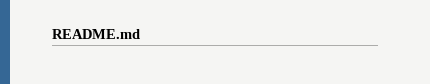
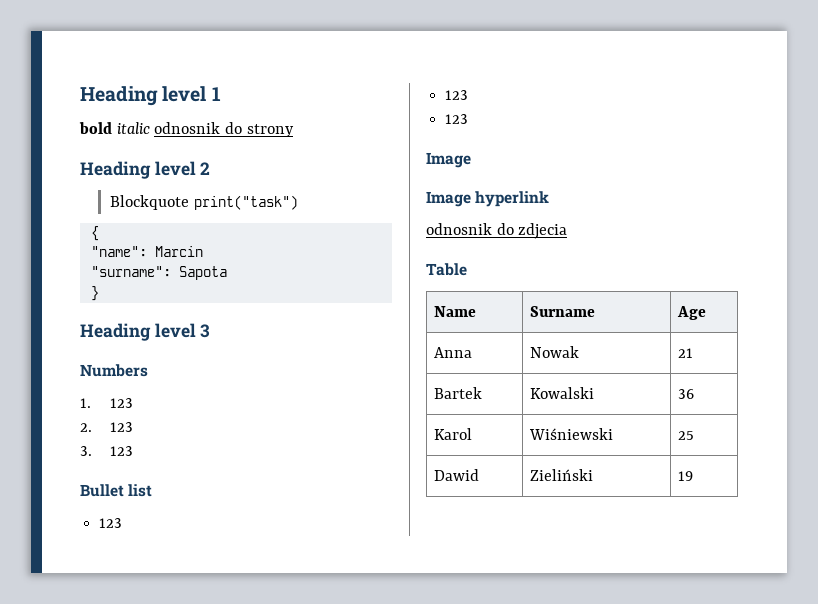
[52,29,140,39] README.md -> [80,86,221,106] [79,122,294,137] [80,161,211,179] [110,195,299,210] [90,226,99,241] [90,246,203,257] [90,266,227,280] [90,286,99,301] [80,323,211,341] [80,364,148,377] [80,398,134,408] [80,422,134,432] [80,446,134,456] [80,484,153,497] [99,518,123,528] [445,90,469,100] [445,114,469,124] [426,152,471,168] [426,191,550,207] [426,223,568,239] [426,263,467,276] [434,306,477,317] [530,306,596,317] [677,306,707,320] [434,347,473,358] [530,346,580,358] [678,348,694,358] [434,387,483,399] [530,387,595,399] [678,389,695,399] [434,428,473,440] [529,428,614,440] [678,431,695,440] [434,469,480,481] [530,469,594,481] [678,471,694,481] Heading level 1 // bold italic odnosnik do strony // Heading level 2 // Blockquote print("task") // { // "name": Marcin // "surname": Sapota // } // Heading level 3 // Numbers // 1. 123 // 2. 123 // 3. 123 // Bullet list // 123 // 123 // 123 // Image // Image hyperlink // odnosnik do zdjecia // Table // Name | Surname | Age // Anna | Nowak | 21 // Bartek | Kowalski | 36 // Karol | Wiśniewski | 25 // Dawid | Zieliński | 19

